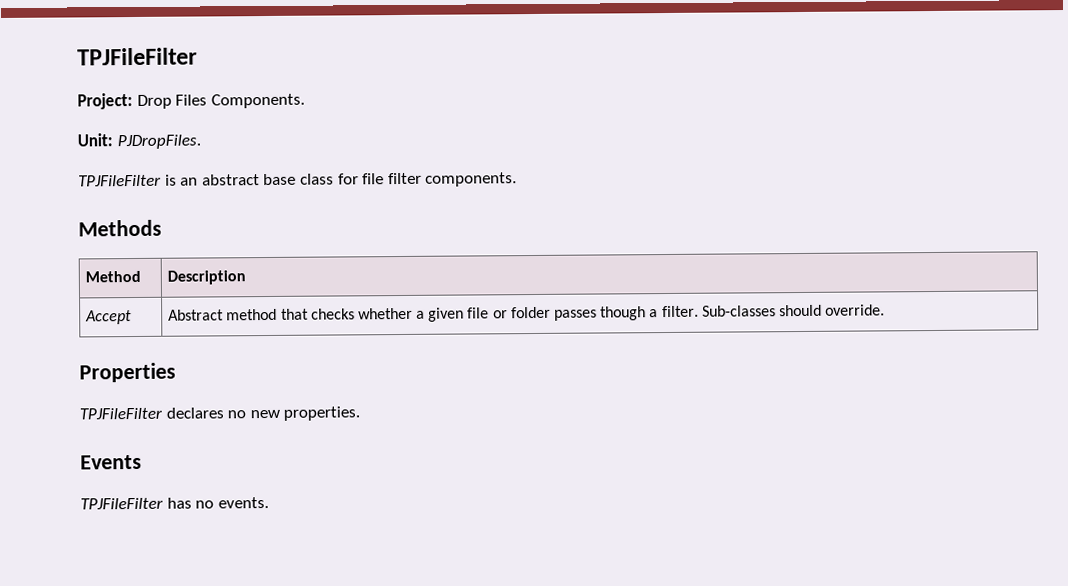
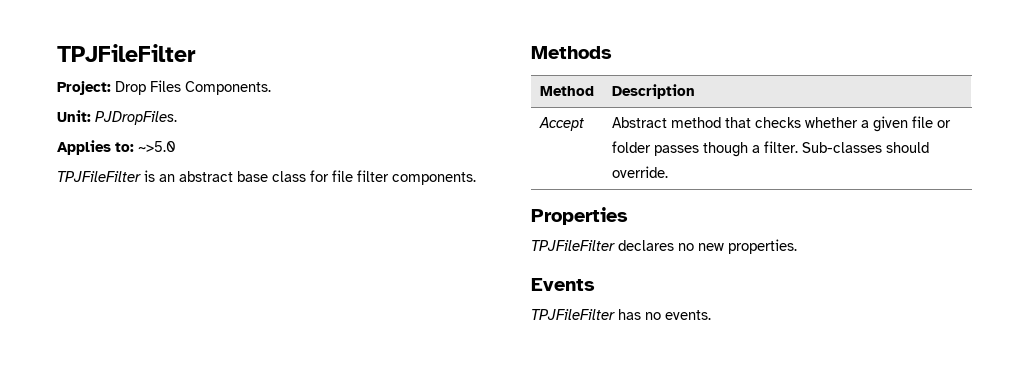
(201, 142) none -> [57,140,176,155] // Applies to: ~>5.0

